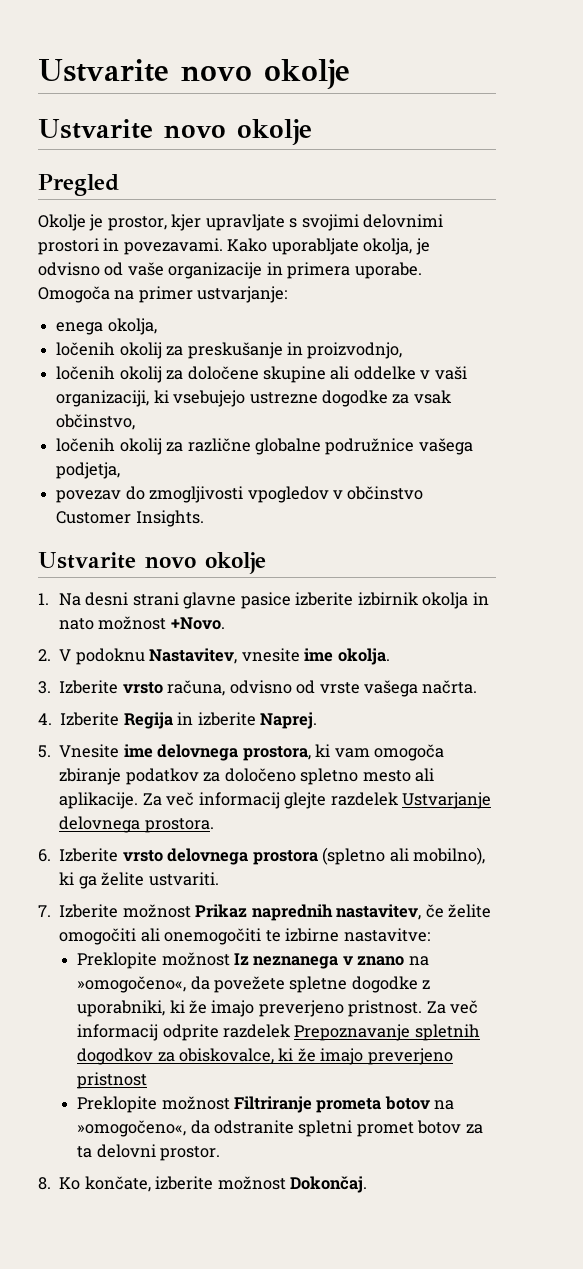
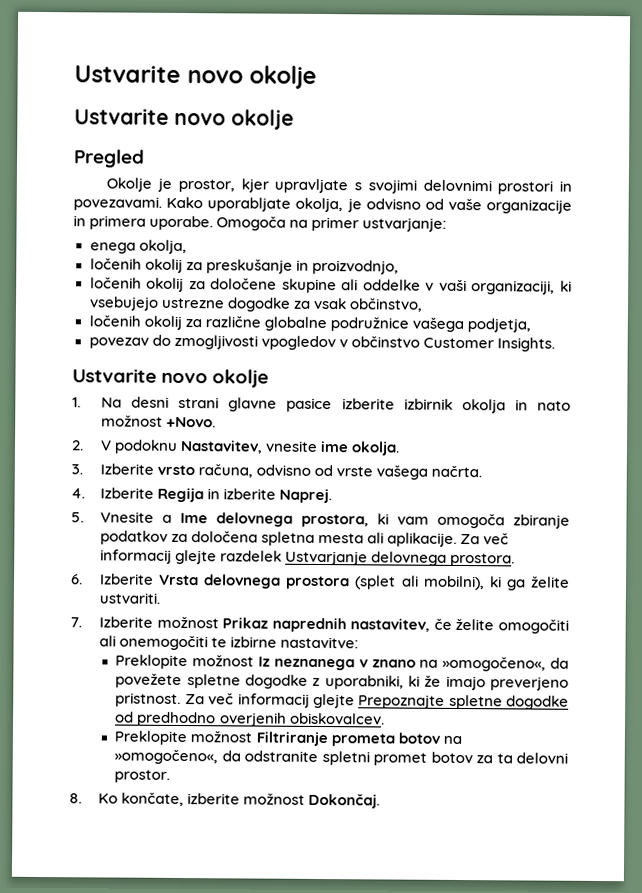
[123,744,153,758] ime -> [161,512,208,524] a Ime
[224,768,411,785] določeno spletno mesto -> [191,531,365,546] določena spletna mesta
[122,850,163,862] vrsto -> [159,574,200,586] Vrsta
[322,847,485,865] (spletno ali mobilno), -> [354,575,485,591] (splet ali mobilni),
[162,1024,480,1041] [77,1048,453,1065] [77,1072,148,1089] odprite razdelek Prepoznavanje spletnih dogodkov za obiskovalce, ki že imajo preverjeno pristnost -> [312,693,570,710] [115,711,385,727] glejte Prepoznajte spletne dogodke od predhodno overjenih obiskovalcev.

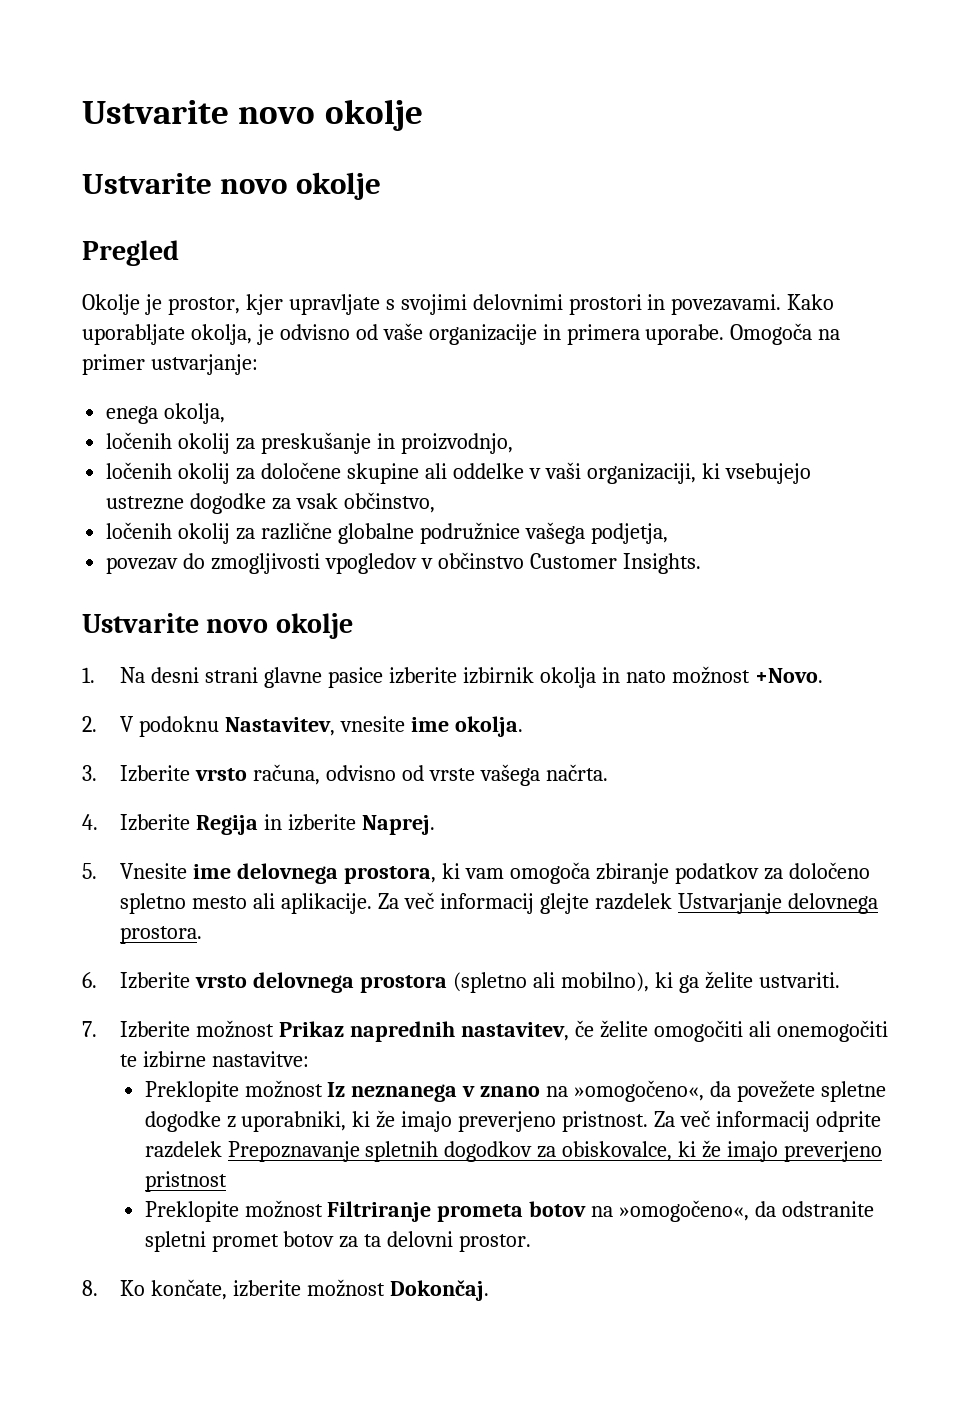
[161,512,208,524] a Ime -> [193,864,232,879] ime
[191,531,365,546] določena spletna mesta -> [788,862,870,879] [120,893,248,914] določeno spletno mesto
[159,574,200,586] Vrsta -> [195,975,248,988] vrsto
[354,575,485,591] (splet ali mobilni), -> [453,972,650,993] (spletno ali mobilno),
[312,693,570,710] [115,711,385,727] glejte Prepoznajte spletne dogodke od predhodno overjenih obiskovalcev. -> [815,1111,881,1132] [144,1140,883,1162] [144,1171,227,1192] odprite razdelek Prepoznavanje spletnih dogodkov za obiskovalce, ki že imajo preverjeno pristnost

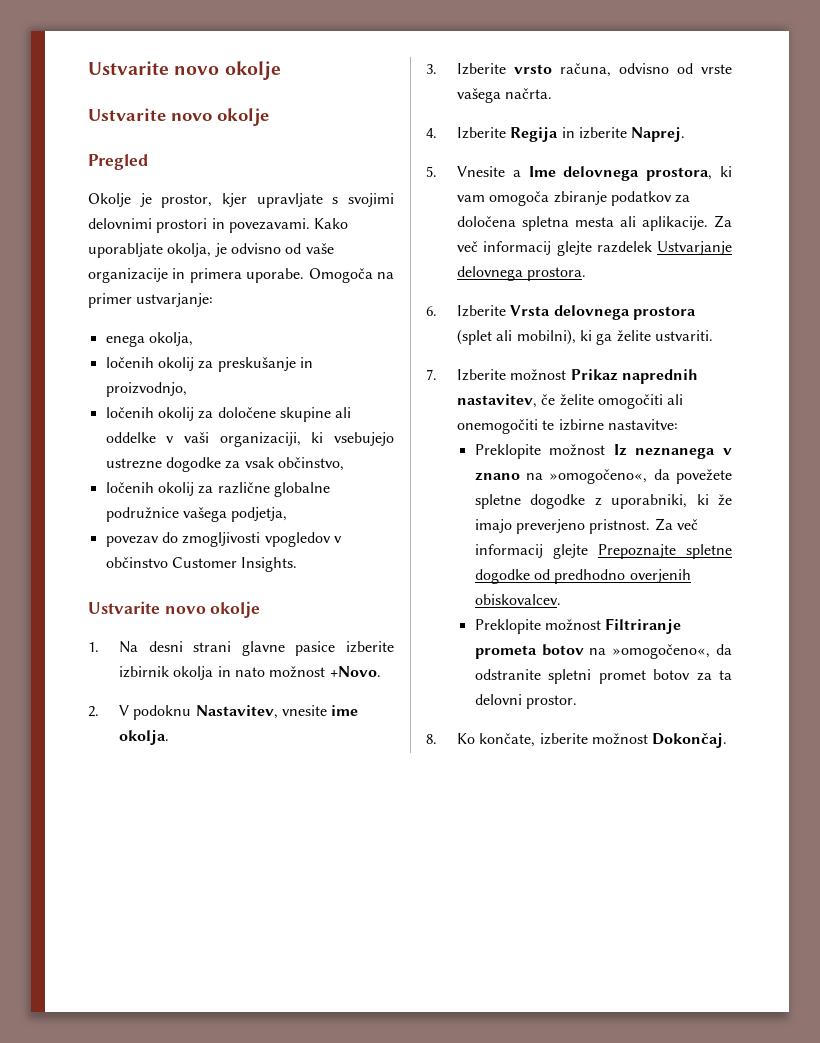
[193,864,232,879] ime -> [512,166,556,177] a Ime
[788,862,870,879] [120,893,248,914] določeno spletno mesto -> [457,216,615,231] določena spletna mesta
[195,975,248,988] vrsto -> [510,305,551,316] Vrsta
[453,972,650,993] (spletno ali mobilno), -> [457,329,576,345] (splet ali mobilni),
[815,1111,881,1132] [144,1140,883,1162] [144,1171,227,1192] odprite razdelek Prepoznavanje spletnih dogodkov za obiskovalce, ki že imajo preverjeno pristnost -> [552,544,732,559] [474,569,691,584] [474,594,561,605] glejte Prepoznajte spletne dogodke od predhodno overjenih obiskovalcev.

